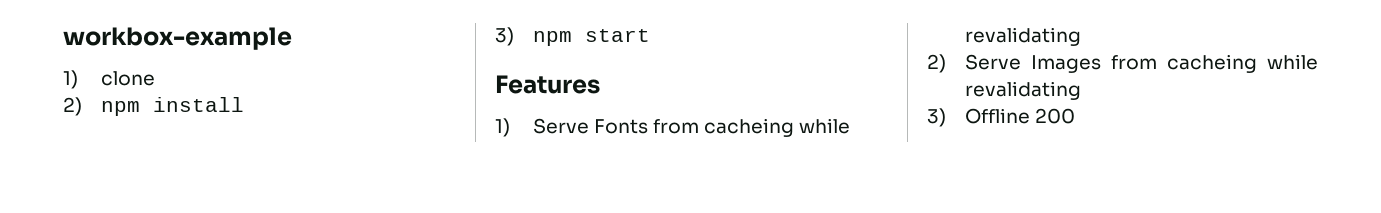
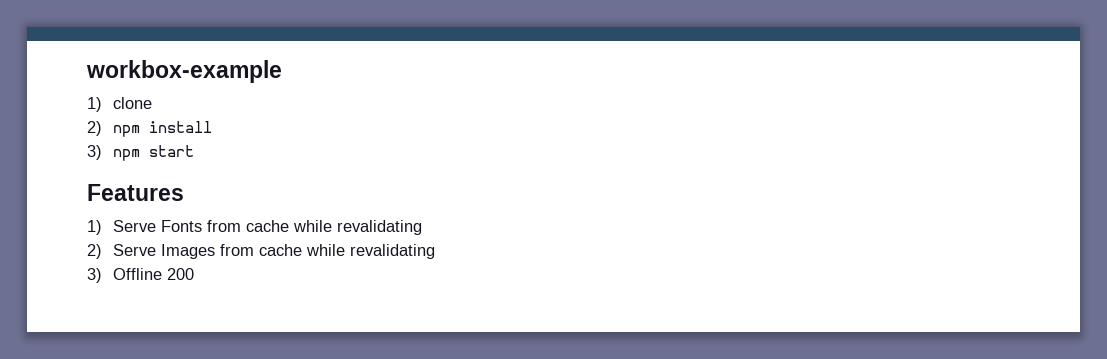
[704,118,795,137] cacheing -> [246,220,290,232] cache
[1166,54,1257,73] cacheing -> [259,244,303,256] cache

